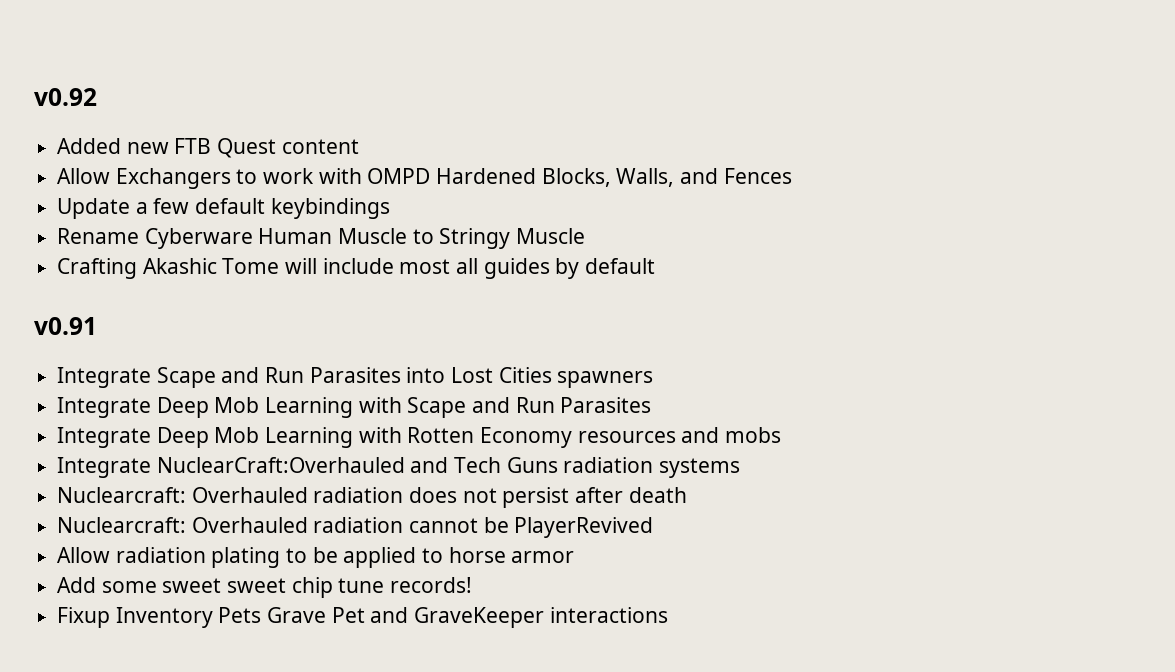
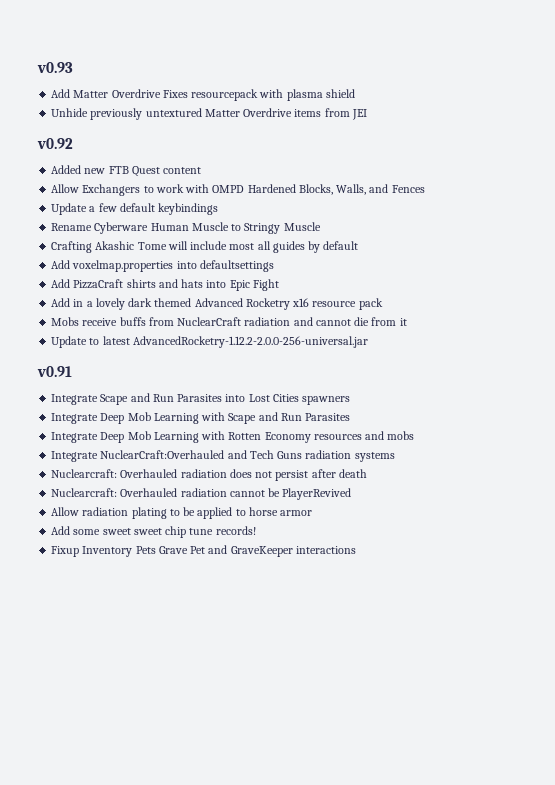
(34, 97) none -> [37,62,73,73] [51,89,355,101] [51,108,367,120] v0.93 // Add Matter Overdrive Fixes resourcepack with plasma shield // Unhide previously untextured Matter Overdrive items from JEI //
(656, 266) none -> [51,260,274,272] [51,279,279,291] [51,298,383,310] [51,317,407,326] [51,336,368,348] // Add voxelmap.properties into defaultsettings // Add PizzaCraft shirts and hats into Epic Fight // Add in a lovely dark themed Advanced Rocketry x16 resource pack // Mobs receive buffs from NuclearCraft radiation and cannot die from it // Update to latest AdvancedRocketry-1.12.2-2.0.0-256-universal.jar

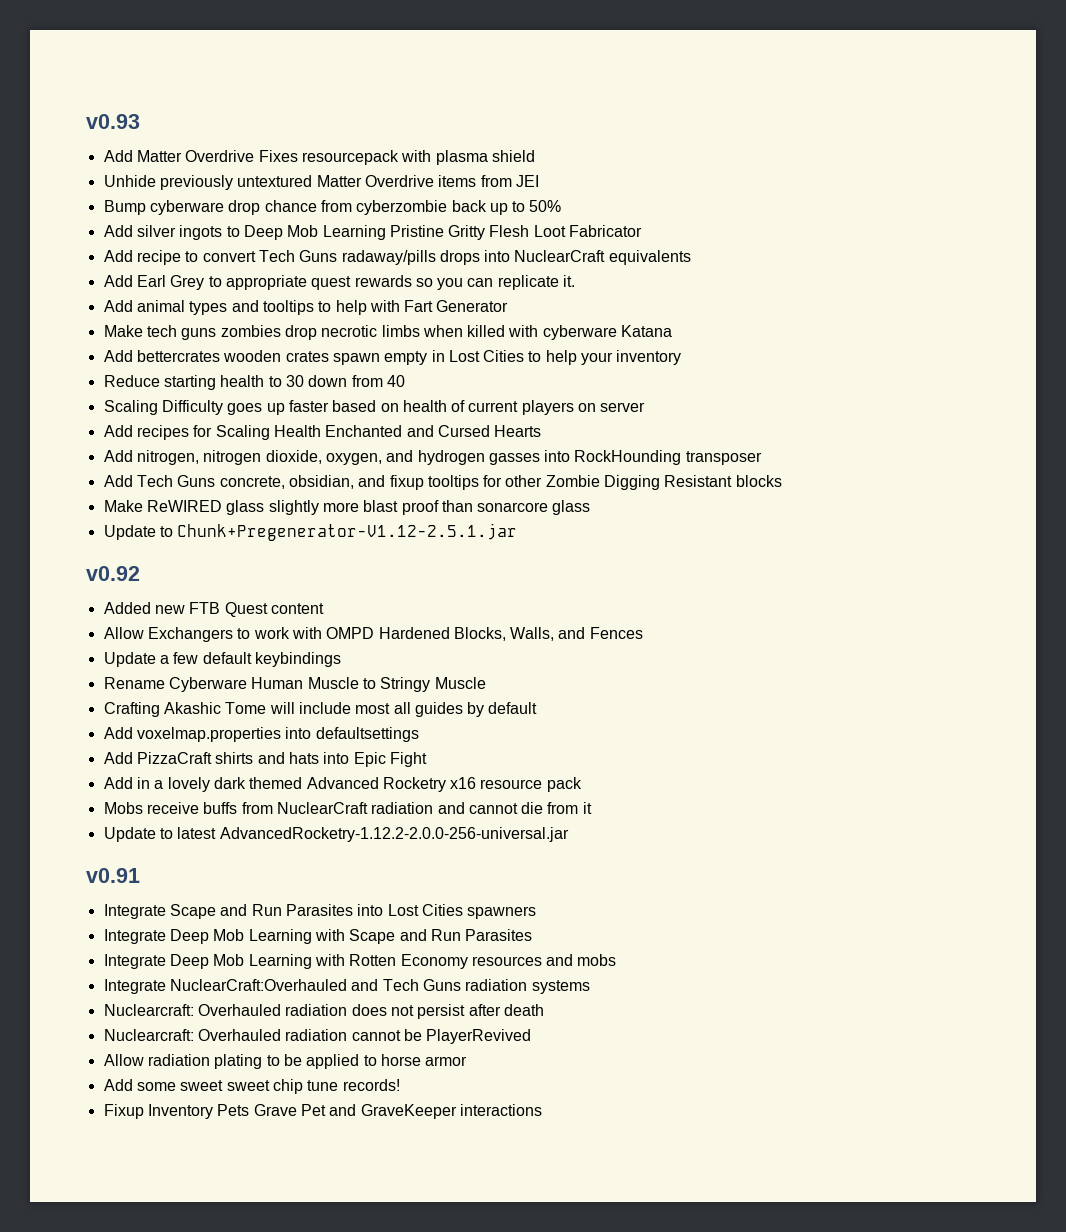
(367, 114) none -> [103,200,562,215] [103,225,643,240] [103,250,691,265] [103,275,576,290] [103,300,509,315] [103,325,673,340] [103,350,682,365] [103,375,405,390] [103,400,646,415] [103,425,542,440] [103,450,762,465] [103,475,782,490] [103,500,591,515] [103,523,518,541] // Bump cyberware drop chance from cyberzombie back up to 50% // Add silver ingots to Deep Mob Learning Pristine Gritty Flesh Loot Fabricator // Add recipe to convert Tech Guns radaway/pills drops into NuclearCraft equivalents // Add Earl Grey to appropriate quest rewards so you can replicate it. // Add animal types and tooltips to help with Fart Generator // Make tech guns zombies drop necrotic limbs when killed with cyberware Katana // Add bettercrates wooden crates spawn empty in Lost Cities to help your inventory // Reduce starting health to 30 down from 40 // Scaling Difficulty goes up faster based on health of current players on server // Add recipes for Scaling Health Enchanted and Cursed Hearts // Add nitrogen, nitrogen dioxide, oxygen, and hydrogen gasses into RockHounding transposer // Add Tech Guns concrete, obsidian, and fixup tooltips for other Zombie Digging Resistant blocks // Make ReWIRED glass slightly more blast proof than sonarcore glass // Update to Chunk+Pregenerator-V1.12-2.5.1.jar

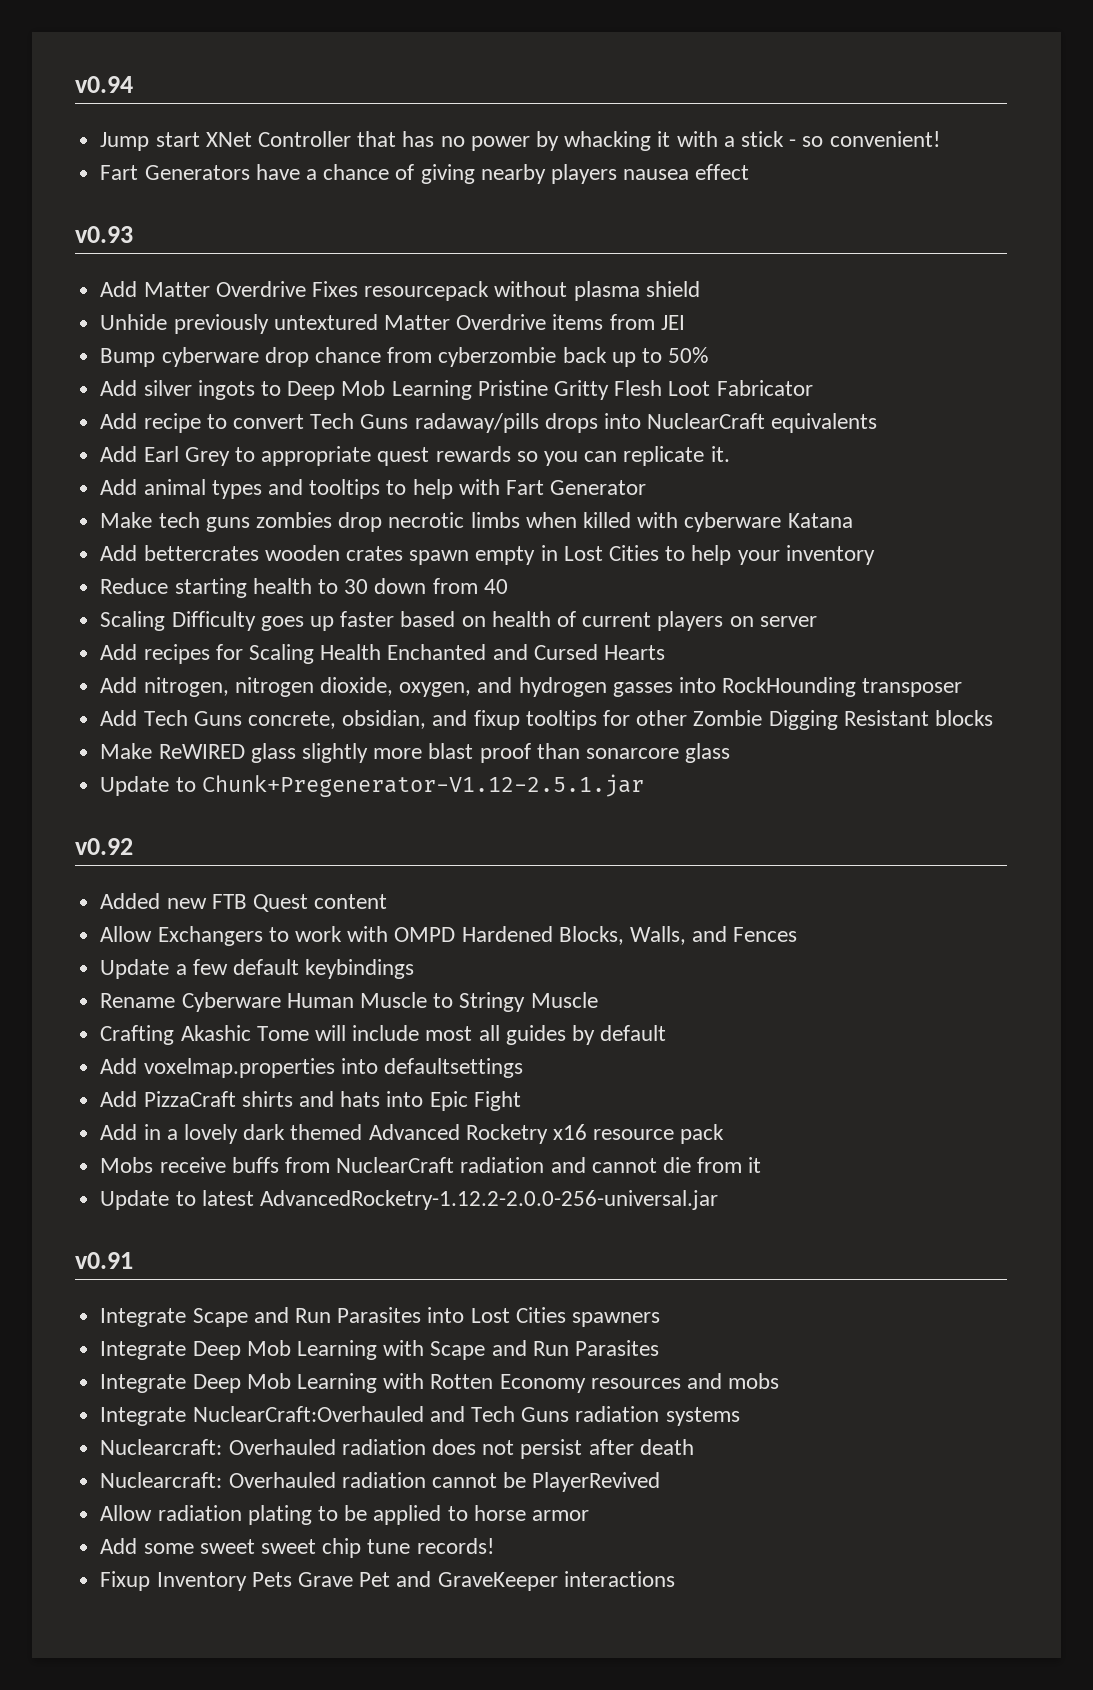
(86, 121) none -> [75,76,133,93] [100,131,940,151] [100,164,750,184] v0.94 // Jump start XNet Controller that has no power by whacking it with a stick - so convenient! // Fart Generators have a chance of giving nearby players nausea effect //
[401,150,432,162] with -> [494,281,568,297] without

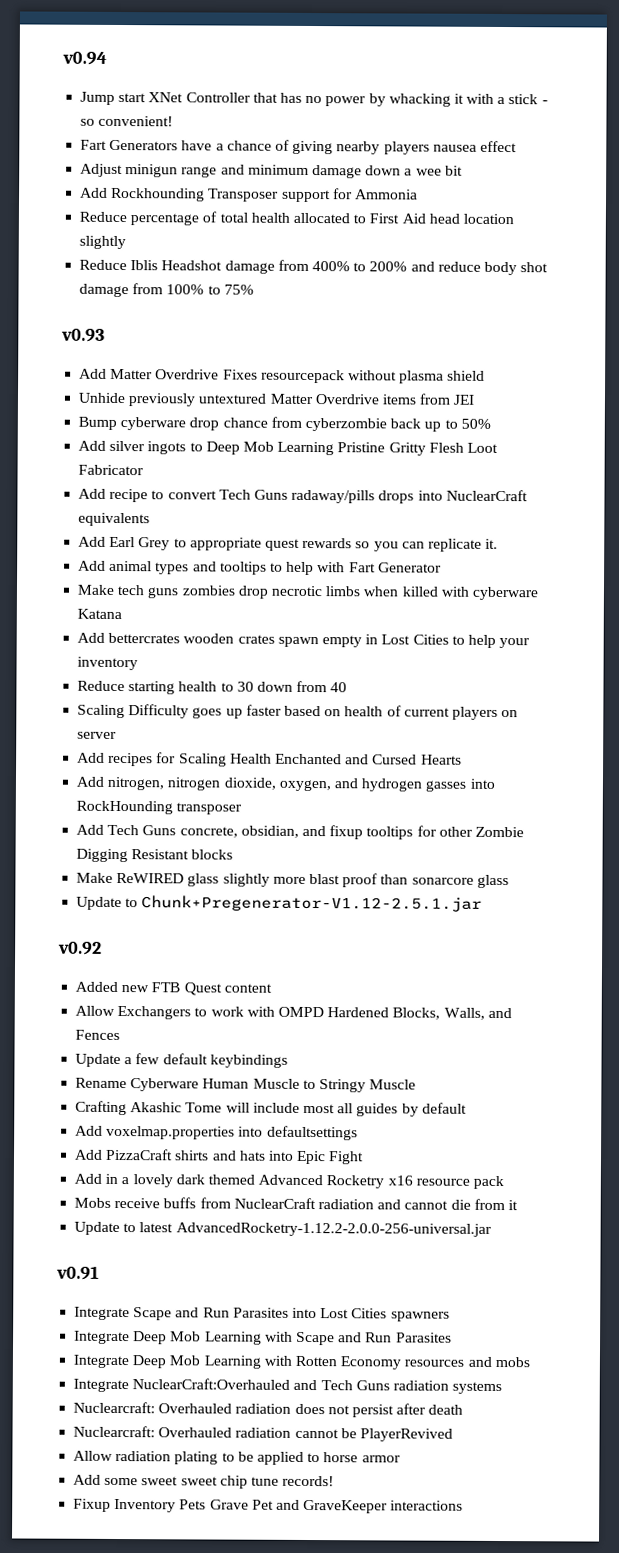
(750, 172) none -> [80,163,463,179] [80,187,418,203] [79,211,514,226] [79,235,127,250] [79,259,549,276] [79,283,254,298] // Adjust minigun range and minimum damage down a wee bit // Add Rockhounding Transposer support for Ammonia // Reduce percentage of total health allocated to First Aid head location slightly // Reduce Iblis Headshot damage from 400% to 200% and reduce body shot damage from 100% to 75%

